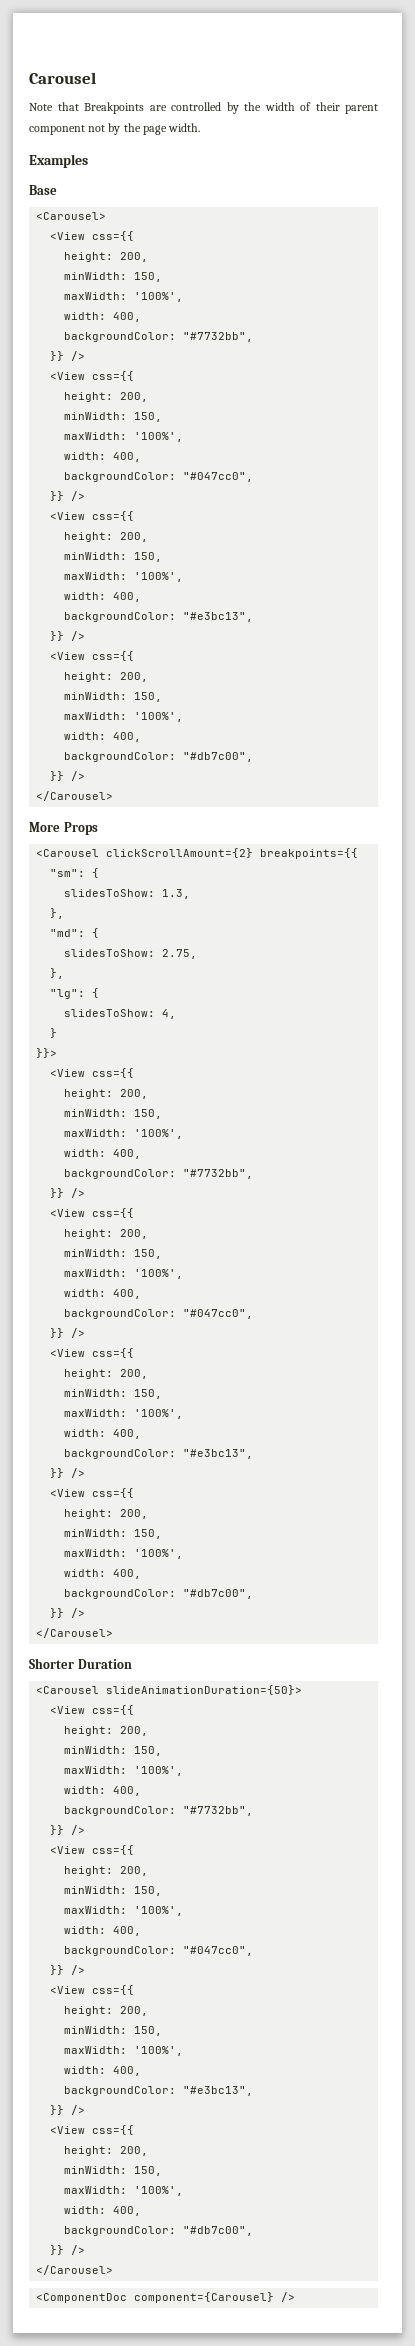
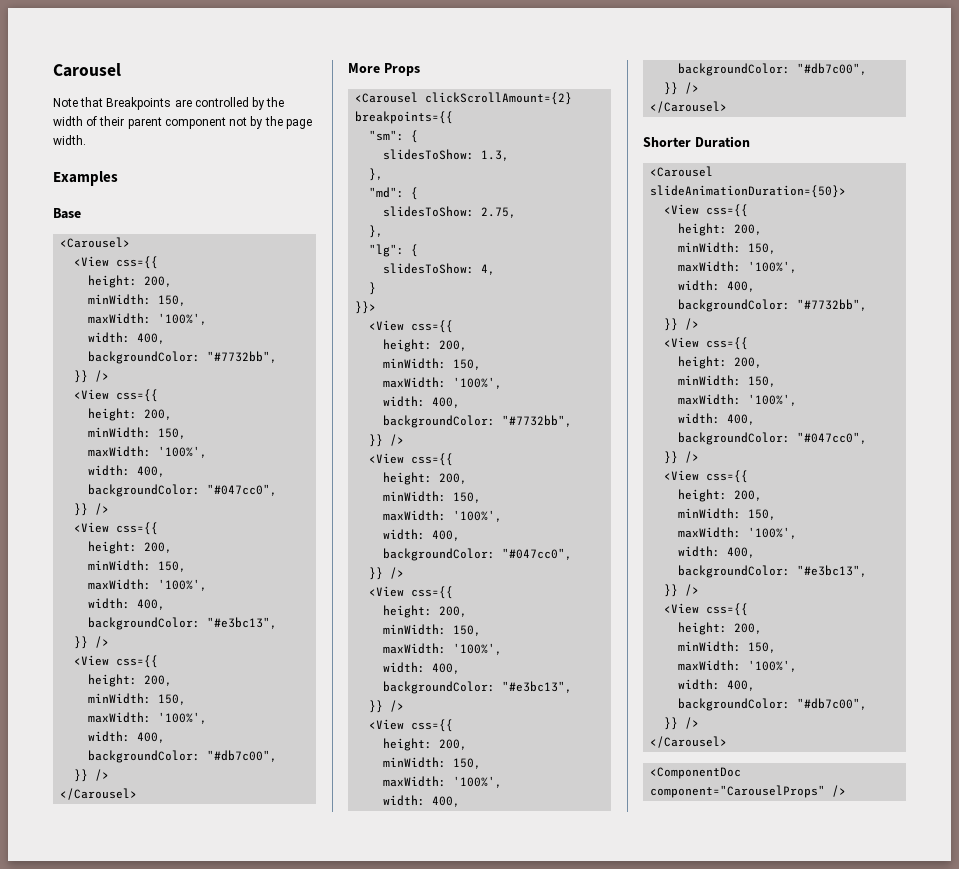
[134,2292,275,2303] component={Carousel} -> [650,785,826,798] component="CarouselProps"

